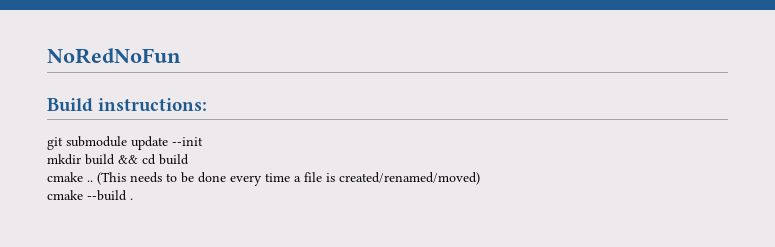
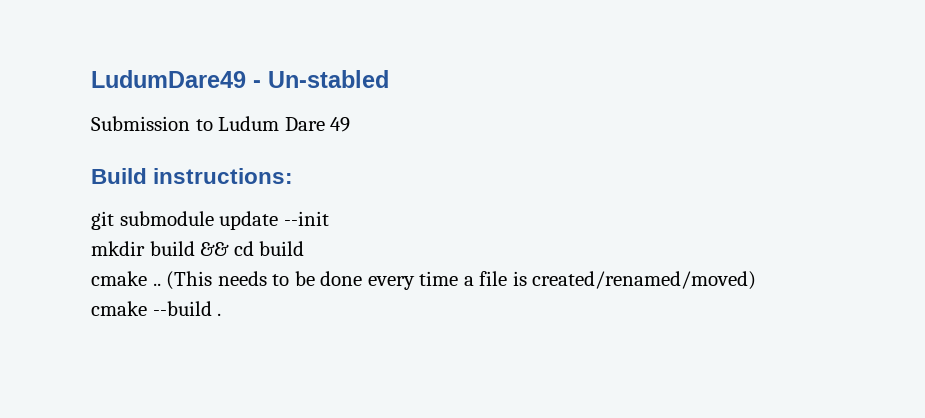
[47,48,181,64] NoRedNoFun -> [91,70,389,88] [91,116,351,132] LudumDare49 - Un-stabled // Submission to Ludum Dare 49

